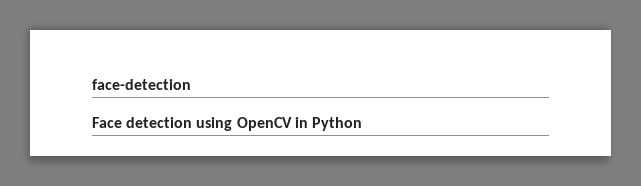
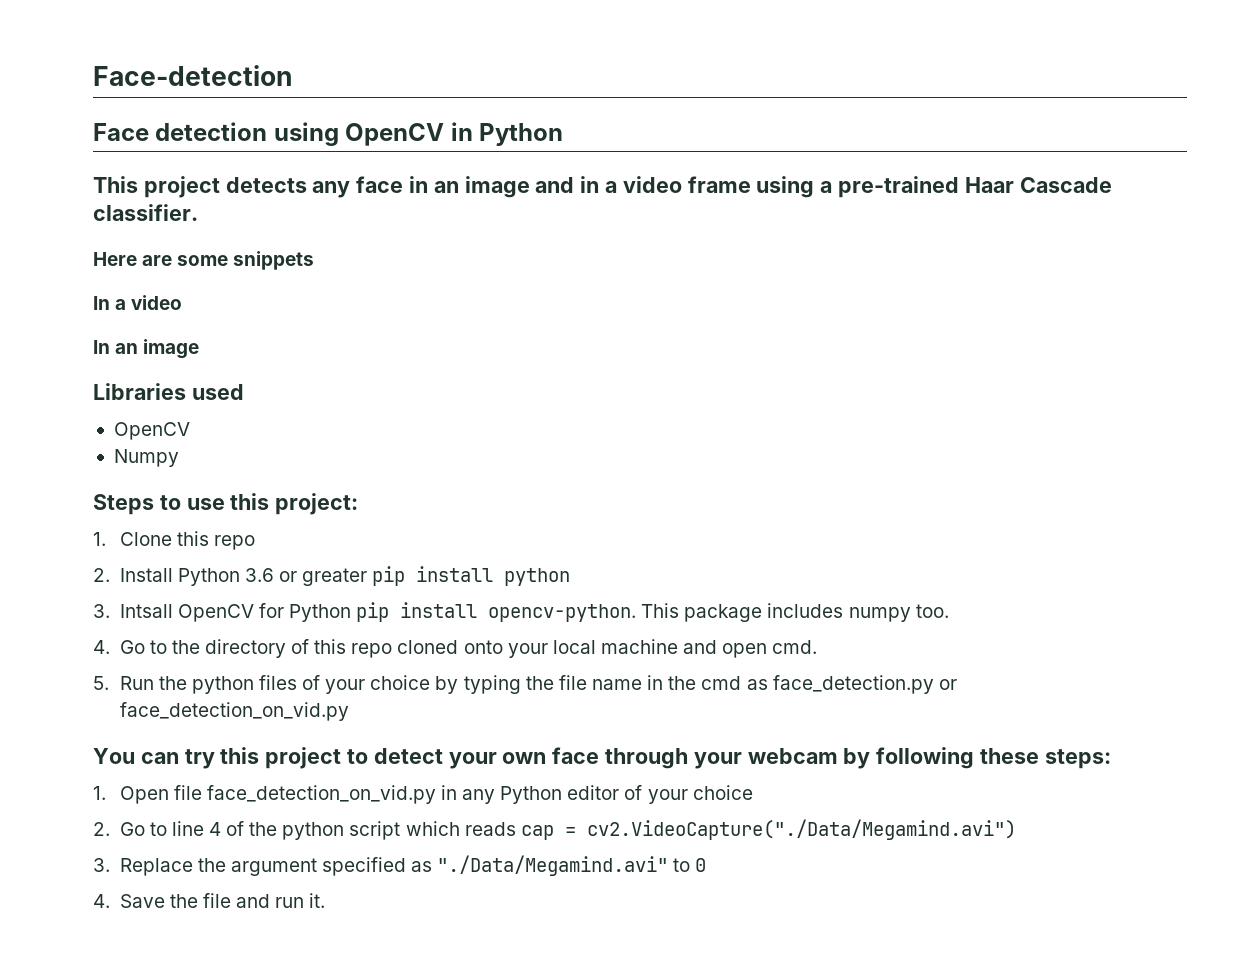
[92,79,191,90] face-detection -> [93,65,293,86] Face-detection
(362, 124) none -> [93,176,1112,198] [93,204,198,221] [93,251,315,270] [93,295,183,310] [93,339,200,359] [93,383,244,400] [113,422,190,440] [113,449,179,467] [93,493,359,515] [93,531,255,550] [93,566,571,586] [93,602,949,622] [93,639,818,658] [93,675,957,694] [119,702,349,721] [93,747,1111,769] [93,785,753,804] [93,819,1016,840] [93,855,707,876] [93,893,326,908] // This project detects any face in an image and in a video frame using a pre-trained Haar Cascade classifier. // Here are some snippets // In a video // In an image // Libraries used // OpenCV // Numpy // Steps to use this project: // 1. Clone this repo // 2. Install Python 3.6 or greater pip install python // 3. Intsall OpenCV for Python pip install opencv-python. This package includes numpy too. // 4. Go to the directory of this repo cloned onto your local machine and open cmd. // 5. Run the python files of your choice by typing the file name in the cmd as face_detection.py or face_detection_on_vid.py // You can try this project to detect your own face through your webcam by following these steps: // 1. Open file face_detection_on_vid.py in any Python editor of your choice // 2. Go to line 4 of the python script which reads cap = cv2.VideoCapture("./Data/Megamind.avi") // 3. Replace the argument specified as "./Data/Megamind.avi" to 0 // 4. Save the file and run it.

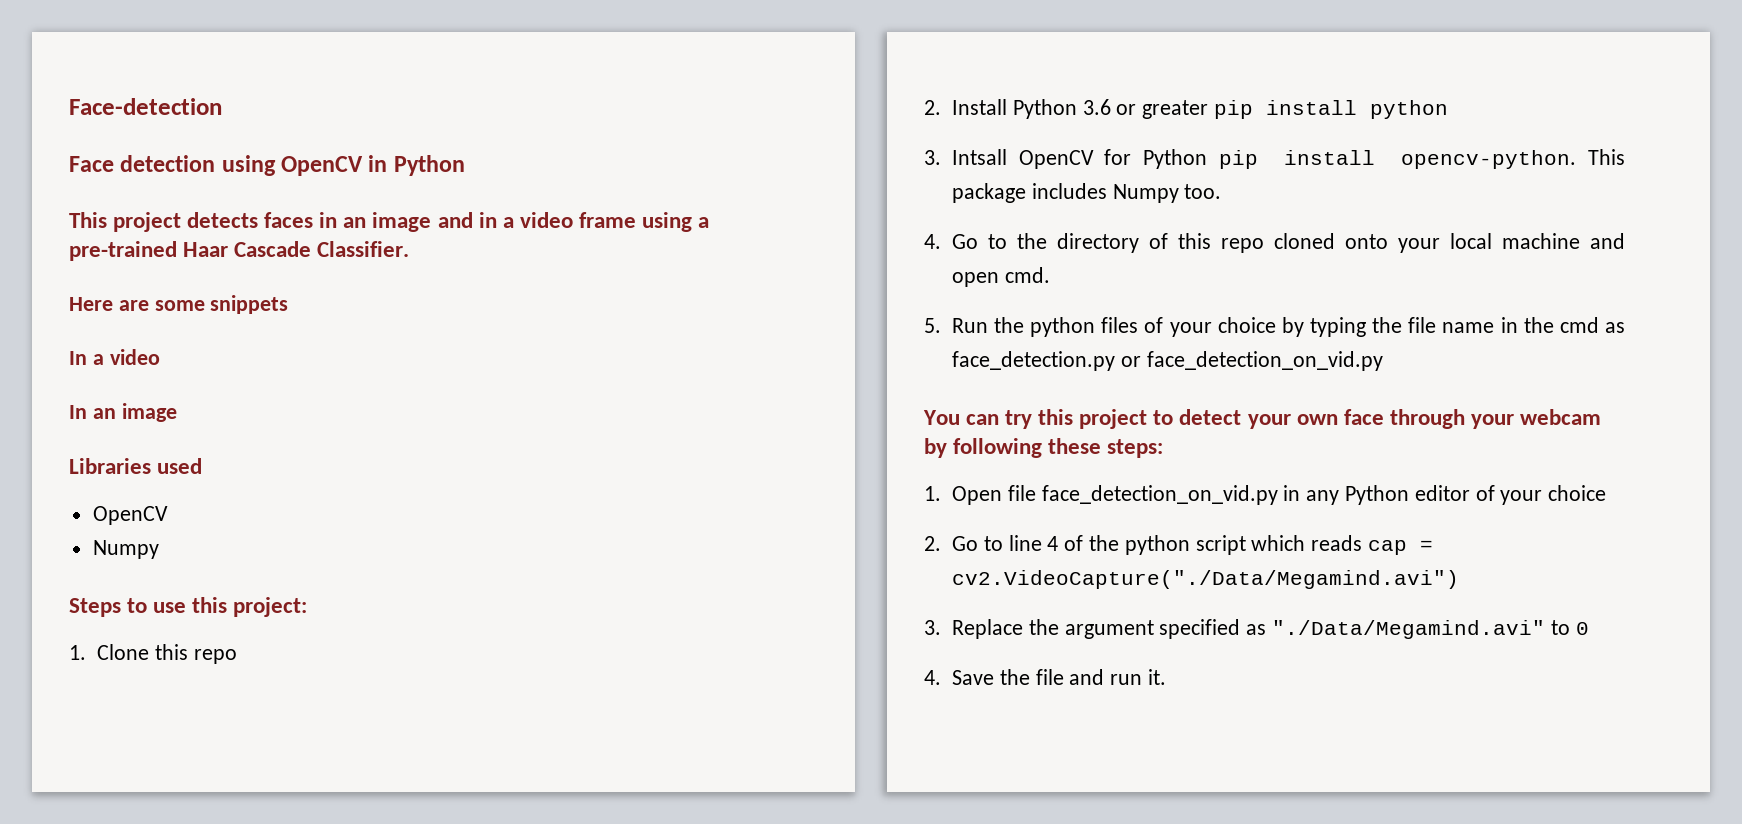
[312,176,404,198] any face -> [264,212,314,228] faces
[93,204,198,221] classifier. -> [317,241,410,257] Classifier.
[848,607,911,622] numpy -> [1112,184,1179,203] Numpy

